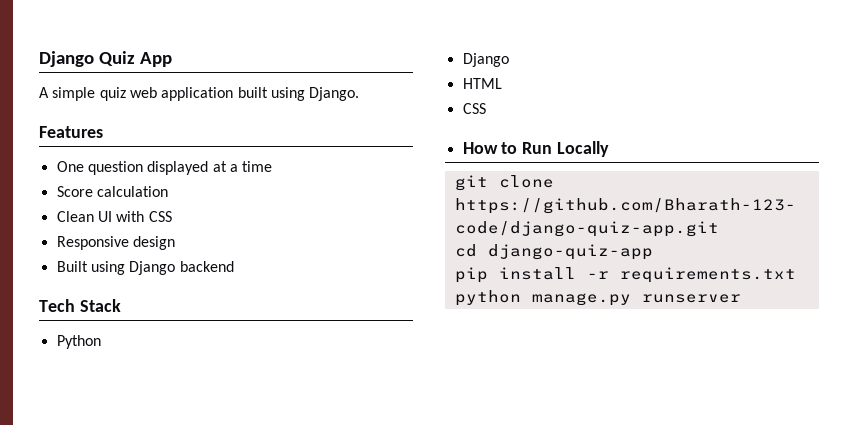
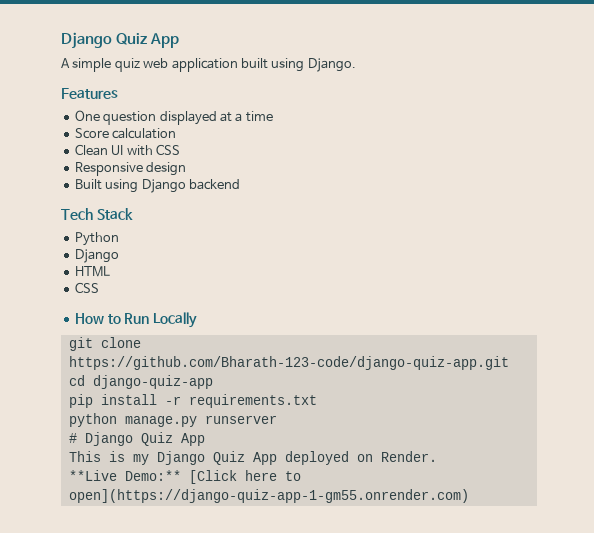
(741, 298) none -> [68,432,205,446] [68,451,437,465] [68,470,301,484] [68,489,469,503] // # Django Quiz App // This is my Django Quiz App deployed on Render. // **Live Demo:** [Click here to open](https://django-quiz-app-1-gm55.onrender.com)

